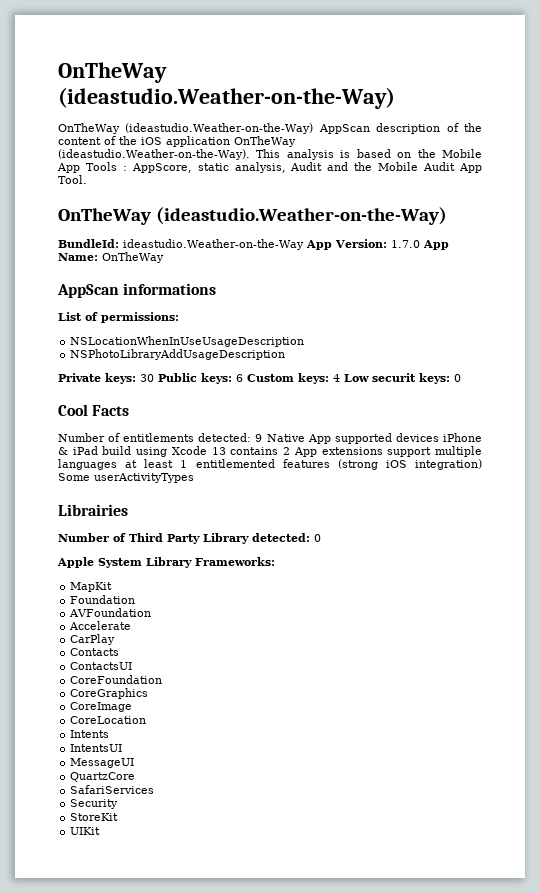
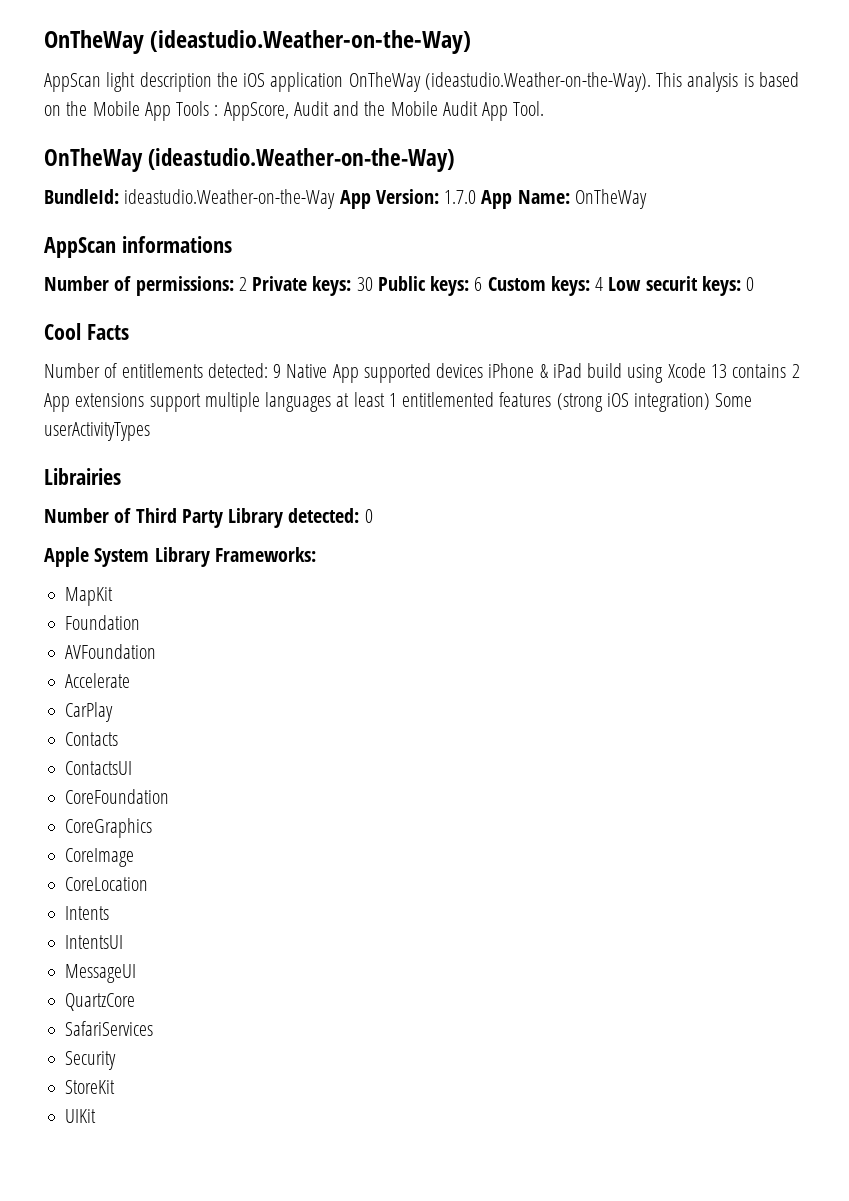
[58,62,167,83] [58,87,395,109] [58,123,482,134] [58,136,116,145] OnTheWay (ideastudio.Weather-on-the-Way) // OnTheWay (ideastudio.Weather-on-the-Way) AppScan description of the content of -> [44,30,472,54] [44,72,212,92] OnTheWay (ideastudio.Weather-on-the-Way) // AppScan light description
[197,162,286,173] static analysis, -> (289, 111) none
[58,312,82,321] List -> [44,276,109,291] Number
[70,336,305,347] [70,349,286,360] // NSLocationWhenInUseUsageDescription // NSPhotoLibraryAddUsageDescription // -> [238,277,247,291] 2

